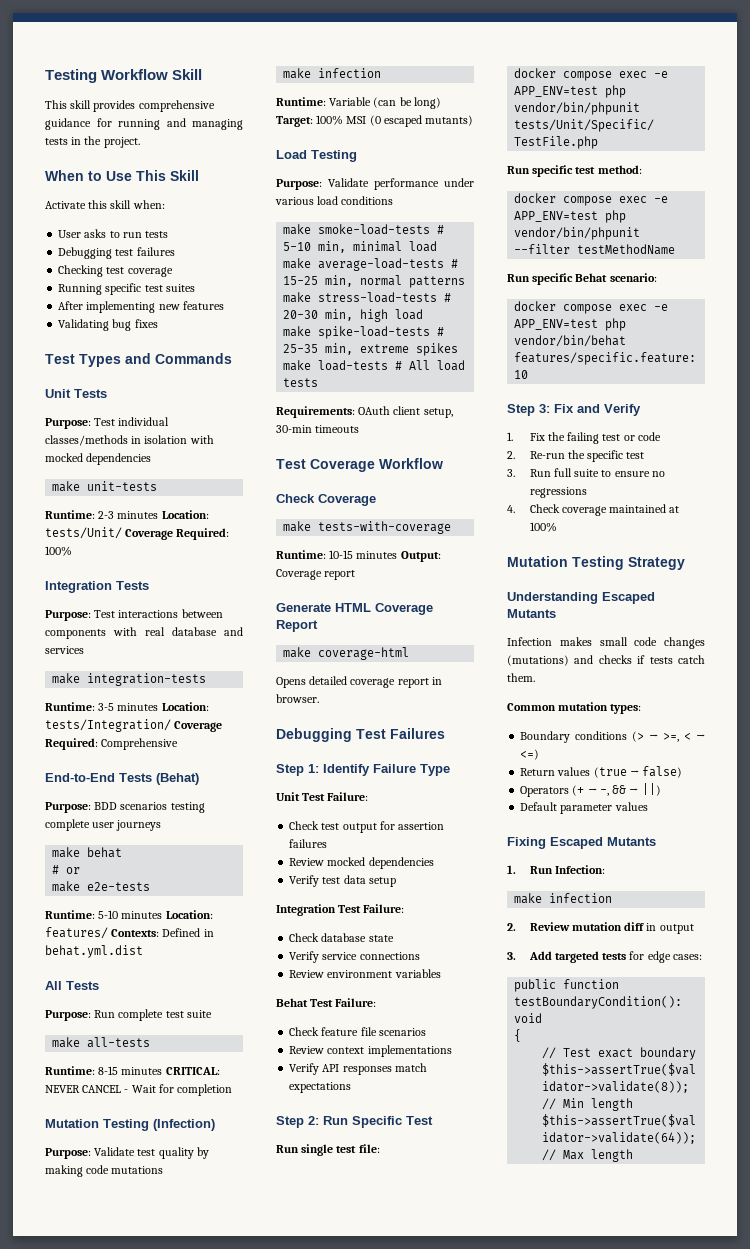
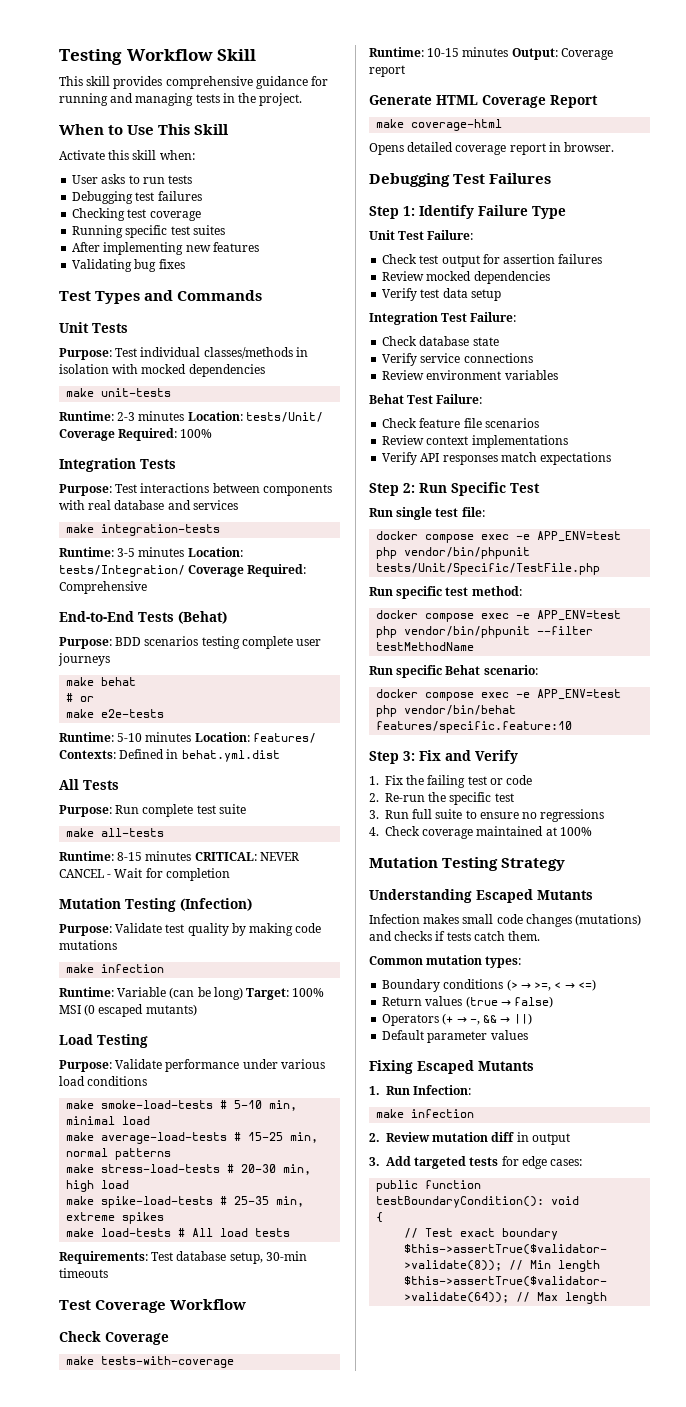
[358,406,421,415] OAuth client -> [151,1251,227,1261] Test database

